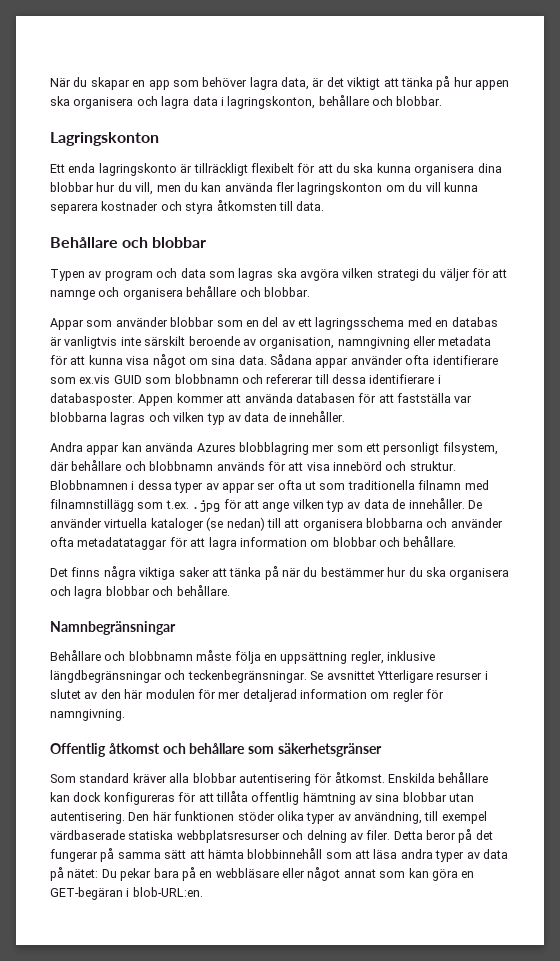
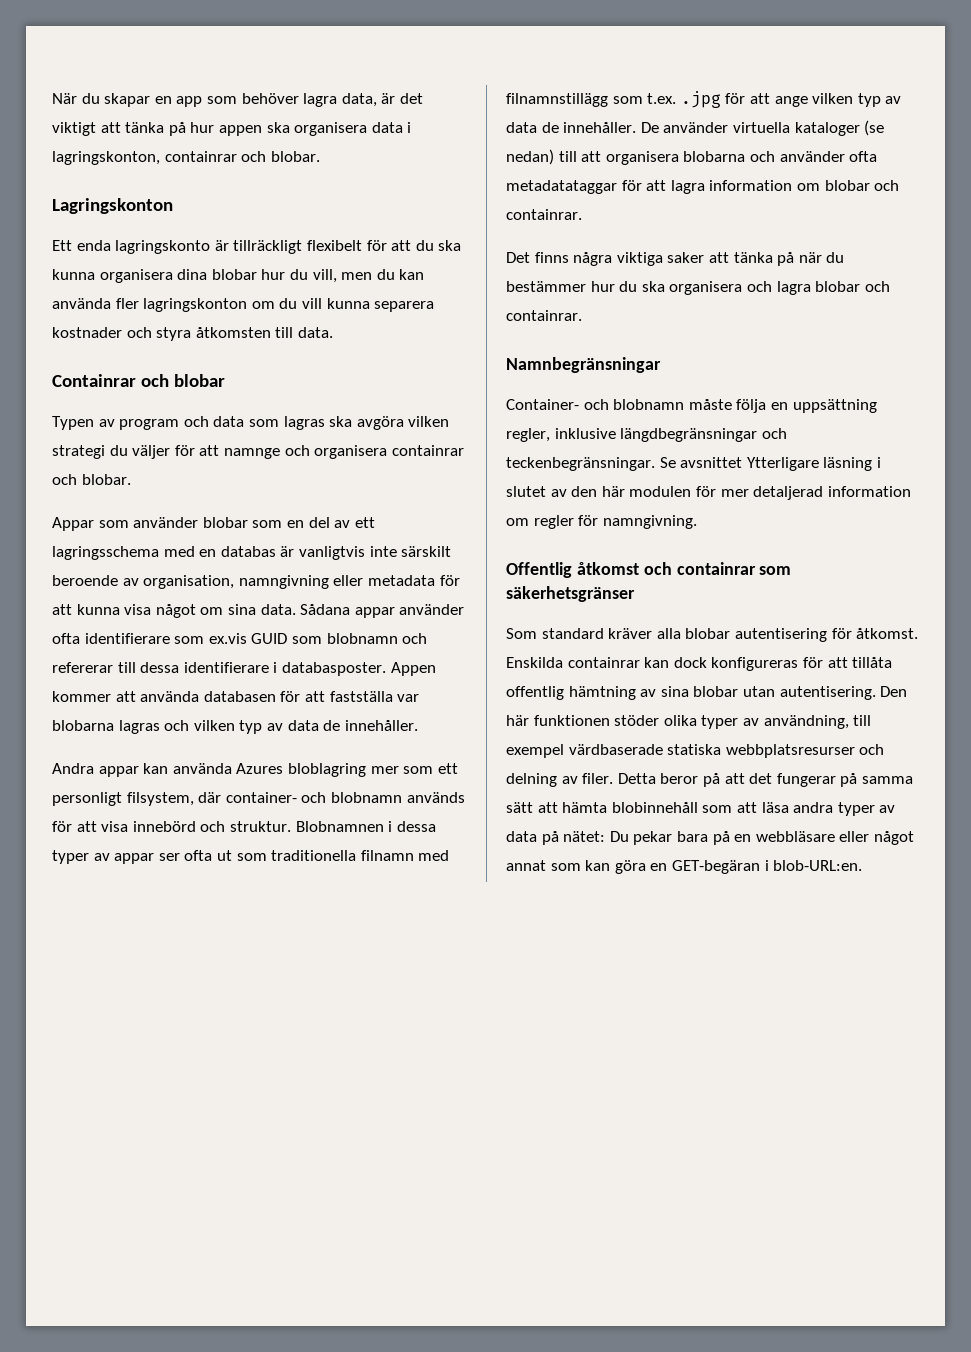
[136,96,190,109] och lagra -> (368, 129) none
[318,95,443,106] behållare och blobbar. -> [164,151,320,162] containrar och blobar.
[50,182,94,192] blobbar -> [211,269,257,280] blobar
[50,237,207,248] Behållare och blobbar -> [52,374,225,387] Containrar och blobar
[186,286,310,297] behållare och blobbar. -> [391,445,464,456] [52,474,131,485] containrar och blobar.
[170,317,215,327] blobbar -> [202,517,248,528] blobar
[174,374,239,384] blobbnamn -> [326,633,398,644] blobnamn
[50,412,107,422] blobbarna -> [52,720,114,731] blobarna
[238,442,309,455] blobblagring -> [287,763,366,777] bloblagring
[71,460,214,471] behållare och blobbnamn -> [225,792,402,803] container- och blobnamn
[50,480,128,490] Blobbnamnen -> [295,821,384,832] Blobnamnen
[366,518,423,528] blobbarna -> [683,151,746,162] blobarna
[332,536,457,547] blobbar och behållare. -> [824,180,900,191] [506,209,582,220] blobar och containrar.
[105,585,230,596] [50,621,176,635] [50,650,193,661] blobbar och behållare. // Namnbegränsningar // Behållare och blobbnamn -> [815,281,890,292] [506,310,582,321] [506,357,661,373] [506,399,685,410] blobar och containrar. // Namnbegränsningar // Container- och blobnamn
[436,672,483,680] resurser -> [823,457,873,471] läsning
[189,743,246,754] behållare -> [676,562,756,575] containrar
[192,773,237,783] blobbar -> [685,628,731,639] blobar
[438,772,489,783] behållare -> [567,657,640,668] containrar
[402,792,447,802] blobbar -> [693,686,739,697] blobar
(473, 836) none -> [724,773,745,784] att
[247,848,323,859] blobbinnehåll -> [611,802,698,813] blobinnehåll

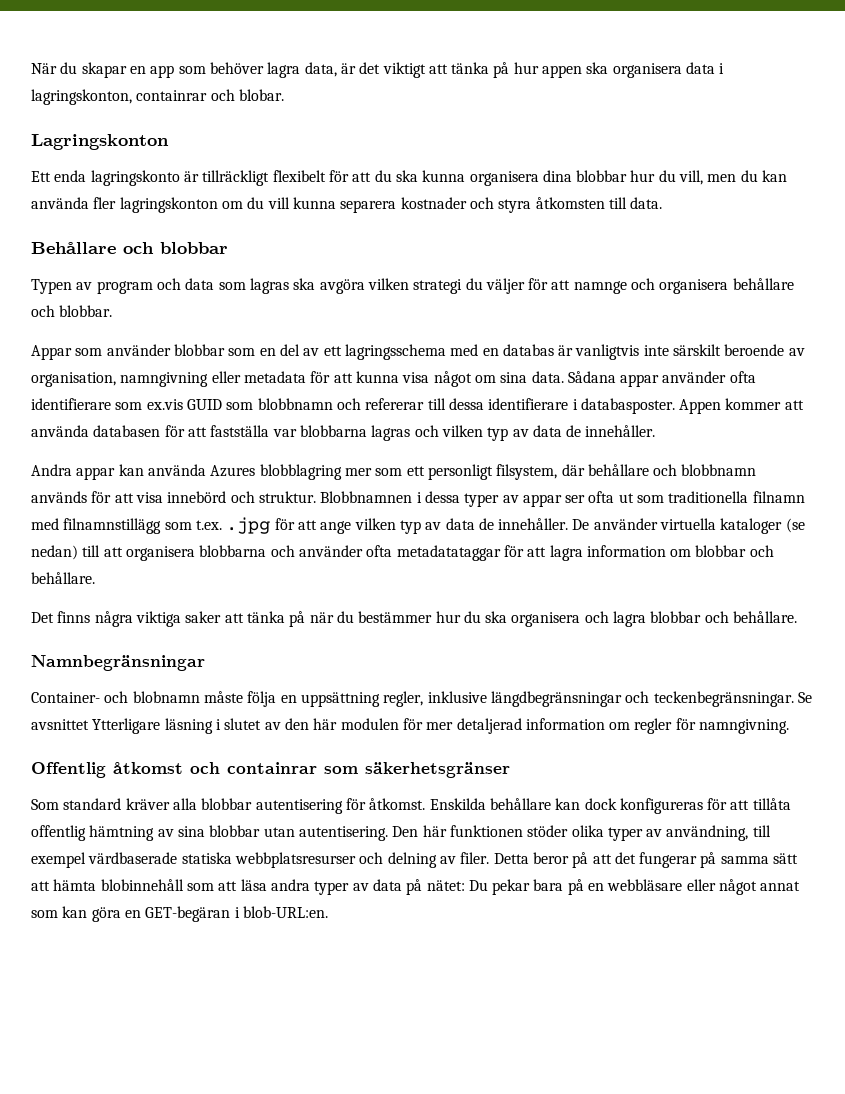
[211,269,257,280] blobar -> [576,170,628,182] blobbar
[52,374,225,387] Containrar och blobar -> [31,242,228,254] Behållare och blobbar
[391,445,464,456] [52,474,131,485] containrar och blobar. -> [732,278,794,290] [31,305,113,317] behållare och blobbar.
[202,517,248,528] blobar -> [173,344,225,356] blobbar
[326,633,398,644] blobnamn -> [257,398,333,410] blobbnamn
[52,720,114,731] blobarna -> [299,425,367,437] blobbarna
[287,763,366,777] bloblagring -> [259,464,342,480] blobblagring
[225,792,402,803] container- och blobnamn -> [587,464,757,476] behållare och blobbnamn
[295,821,384,832] Blobnamnen -> [320,491,413,503] Blobbnamnen
[683,151,746,162] blobarna -> [199,545,267,557] blobbarna
[824,180,900,191] [506,209,582,220] blobar och containrar. -> [695,545,774,557] [31,572,95,584] blobbar och behållare.
[815,281,890,292] [506,310,582,321] blobar och containrar. -> [650,611,798,623] blobbar och behållare.
[685,628,731,639] blobar -> [201,798,253,810] blobbar
[567,657,640,668] containrar -> [489,798,551,810] behållare
[693,686,739,697] blobar -> [209,825,261,837] blobbar

